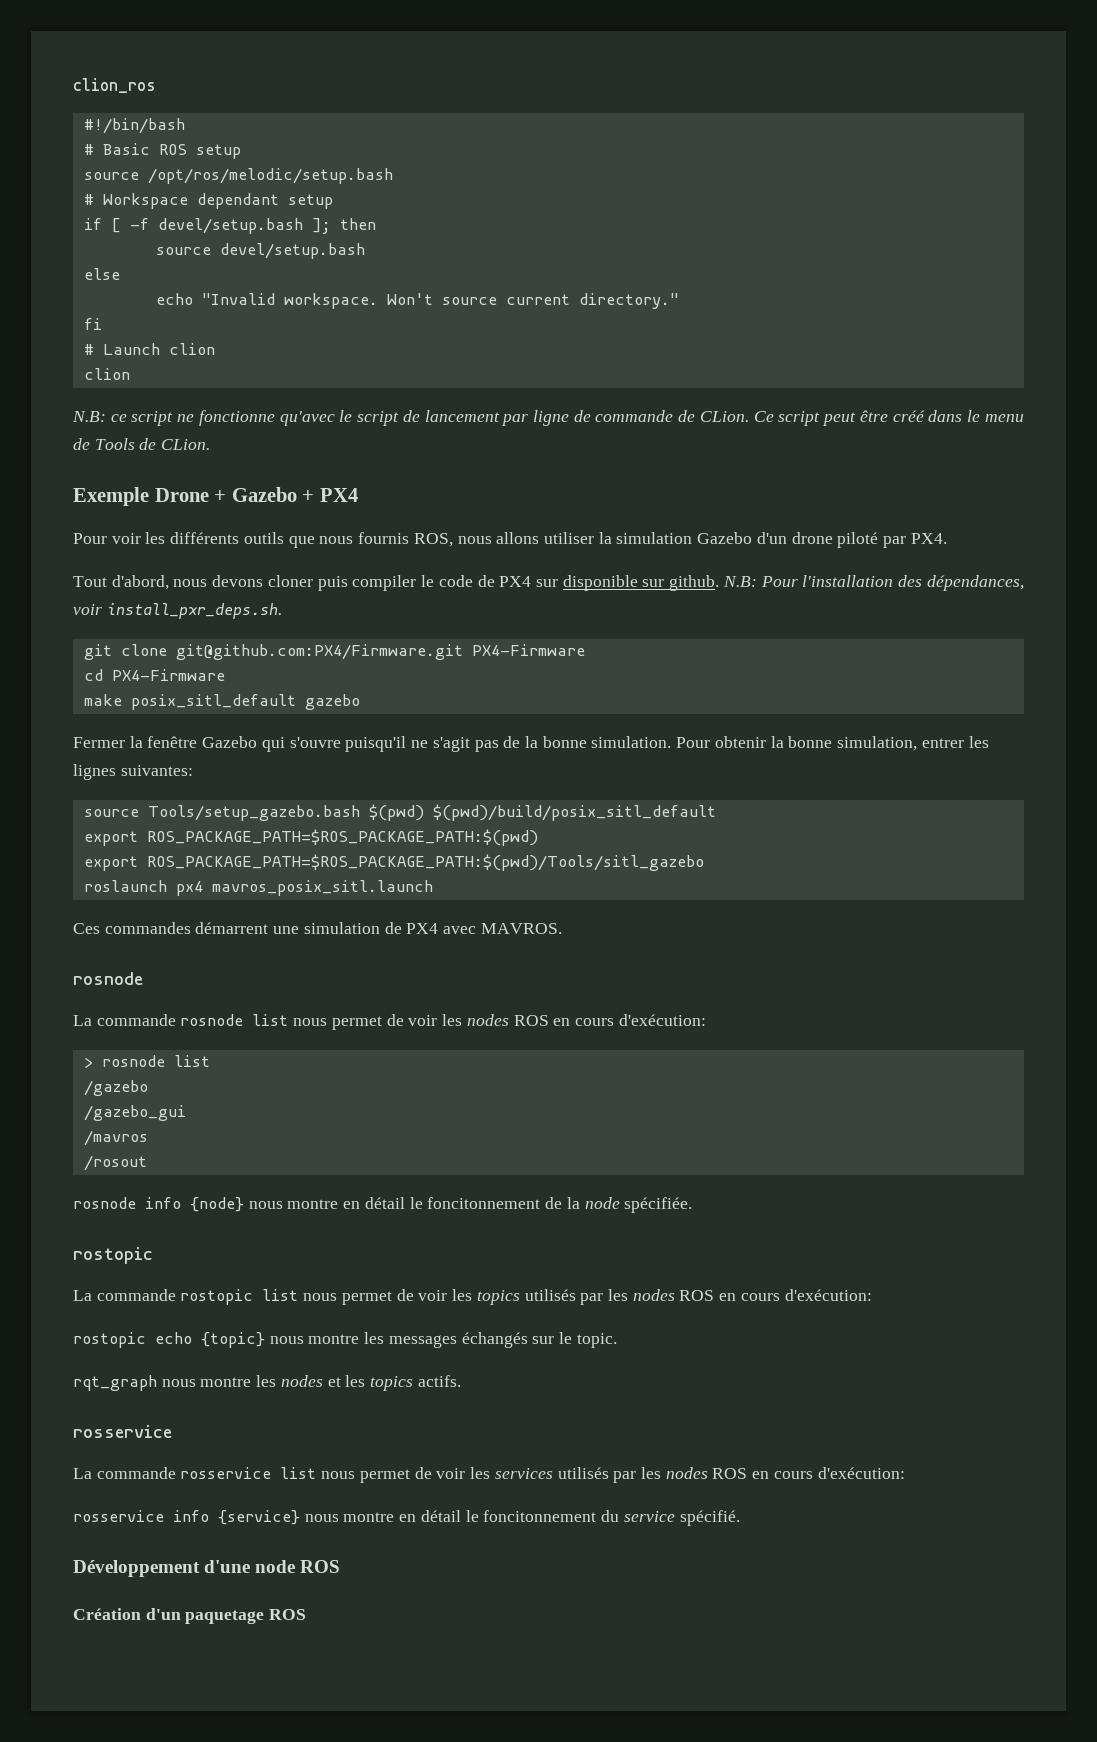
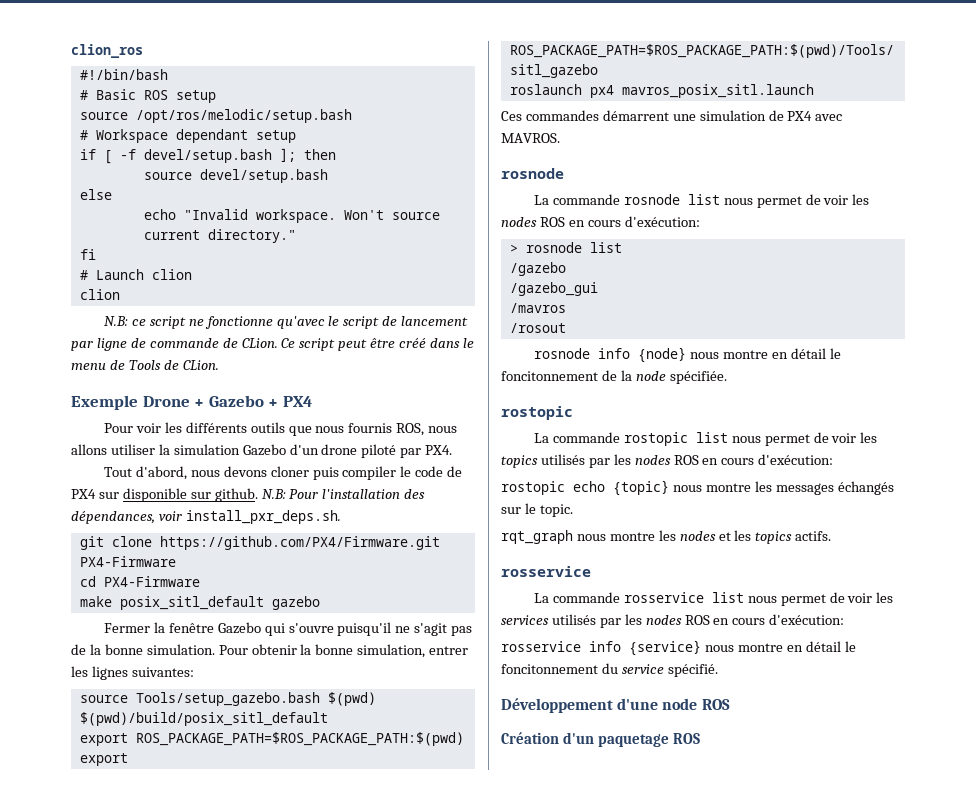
[175,644,463,660] git@github.com:PX4/Firmware.git -> [159,536,440,550] https://github.com/PX4/Firmware.git

